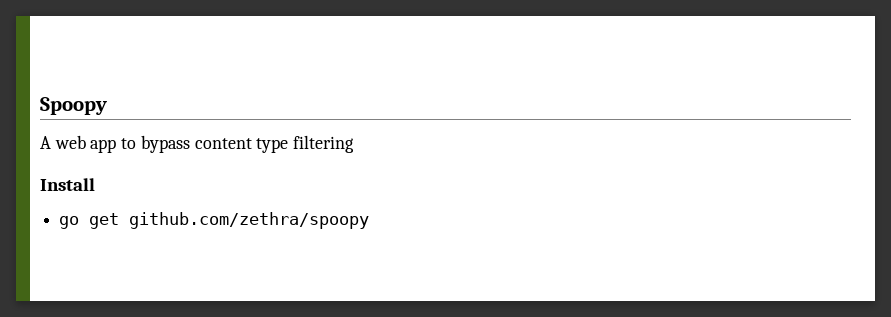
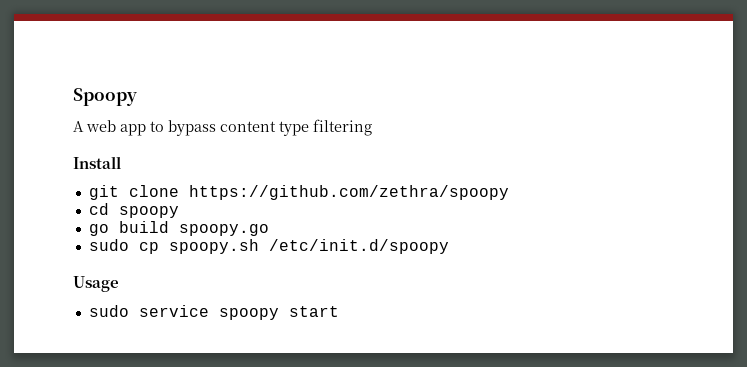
[59,212,370,229] go get github.com/zethra/spoopy -> [88,185,509,200] [88,203,179,218] [88,221,269,236] [88,239,449,254] [73,276,119,292] [88,305,339,320] git clone https://github.com/zethra/spoopy // cd spoopy // go build spoopy.go // sudo cp spoopy.sh /etc/init.d/spoopy // Usage // sudo service spoopy start

